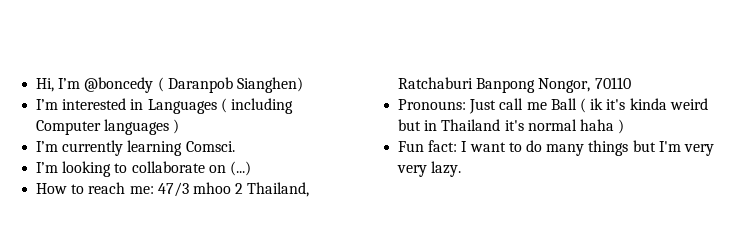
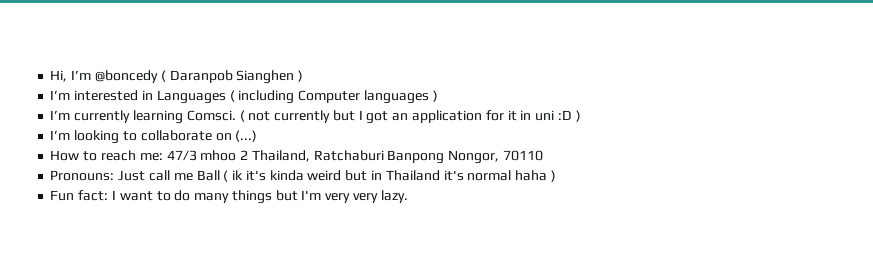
[236,77,303,93] Sianghen) -> [236,70,304,84] Sianghen )
(235, 146) none -> [239,110,581,124] ( not currently but I got an application for it in uni :D )

